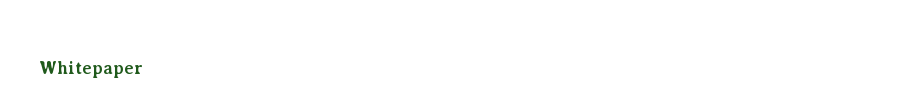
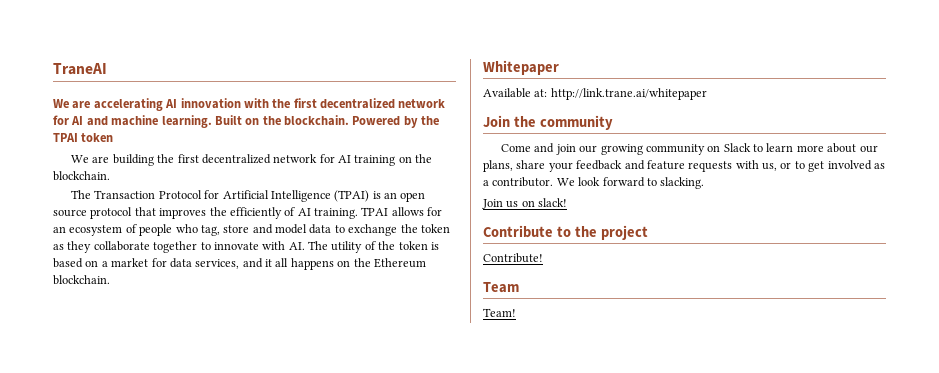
[39,61,143,78] Whitepaper -> [53,63,107,75] [53,98,446,111] [53,115,440,128] [53,133,114,142] [71,154,433,166] [53,171,110,181] [71,190,426,202] [53,207,443,219] [53,224,450,236] [53,241,439,253] [53,258,426,270] [53,275,110,285] [483,60,559,75] [483,88,707,100] [483,115,613,130] [501,143,878,155] [483,160,885,172] [483,177,705,189] [482,198,568,209] [483,225,648,240] [483,253,543,263] [483,282,519,293] [483,308,516,317] TraneAI // We are accelerating AI innovation with the first decentralized network for AI and machine learning. Built on the blockchain. Powered by the TPAI token // We are building the first decentralized network for AI training on the blockchain. // The Transaction Protocol for Artificial Intelligence (TPAI) is an open source protocol that improves the efficiently of AI training. TPAI allows for an ecosystem of people who tag, store and model data to exchange the token as they collaborate together to innovate with AI. The utility of the token is based on a market for data services, and it all happens on the Ethereum blockchain. // Whitepaper // Available at: http://link.trane.ai/whitepaper // Join the community // Come and join our growing community on Slack to learn more about our plans, share your feedback and feature requests with us, or to get involved as a contributor. We look forward to slacking. // Join us on slack! // Contribute to the project // Contribute! // Team // Team!

